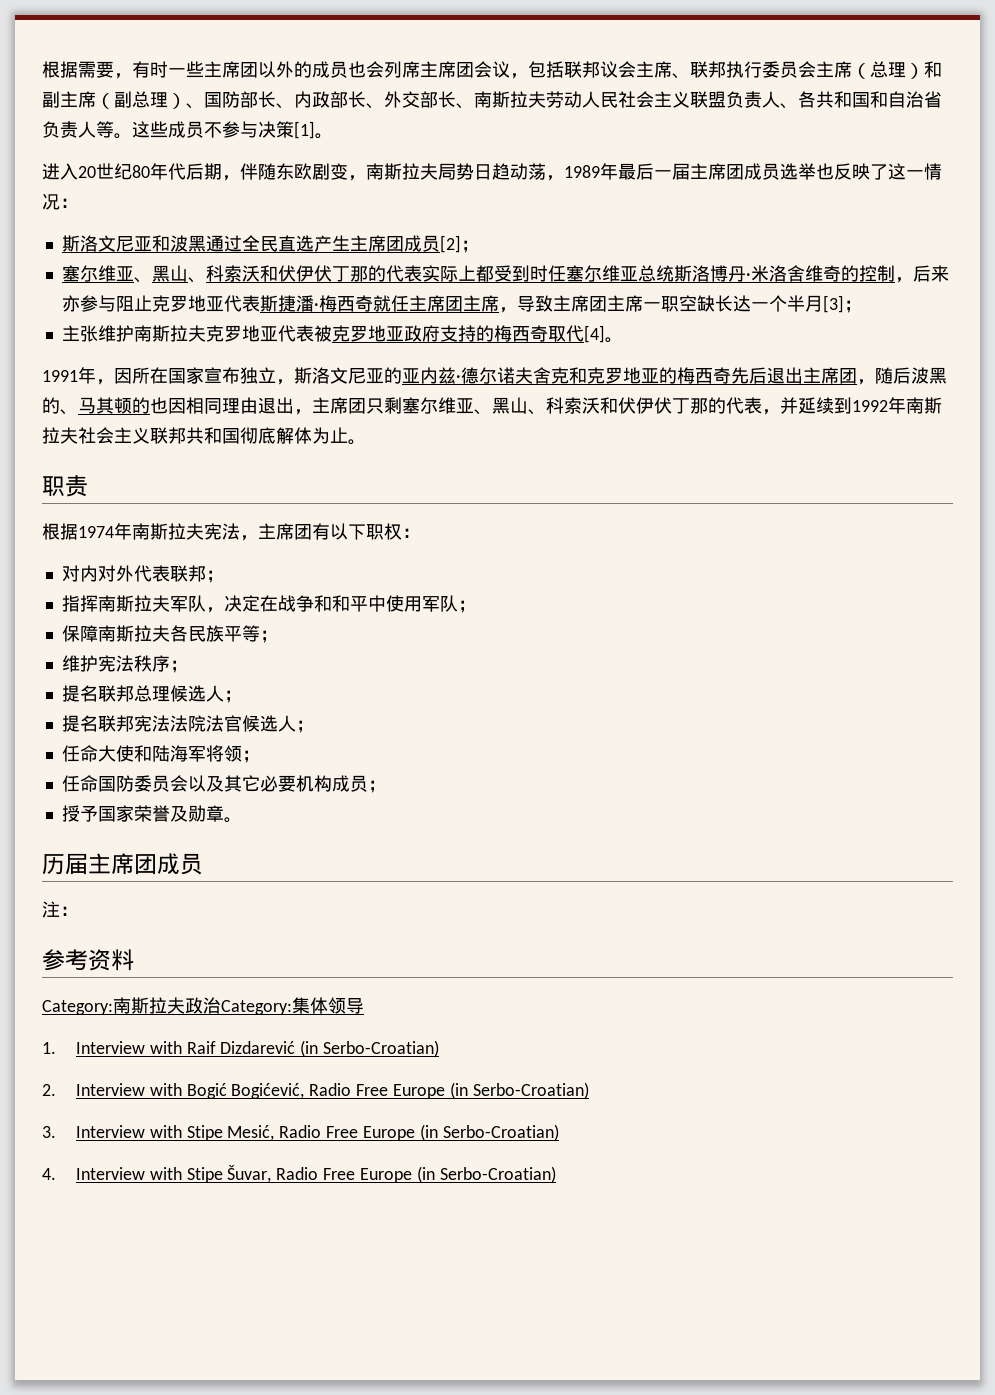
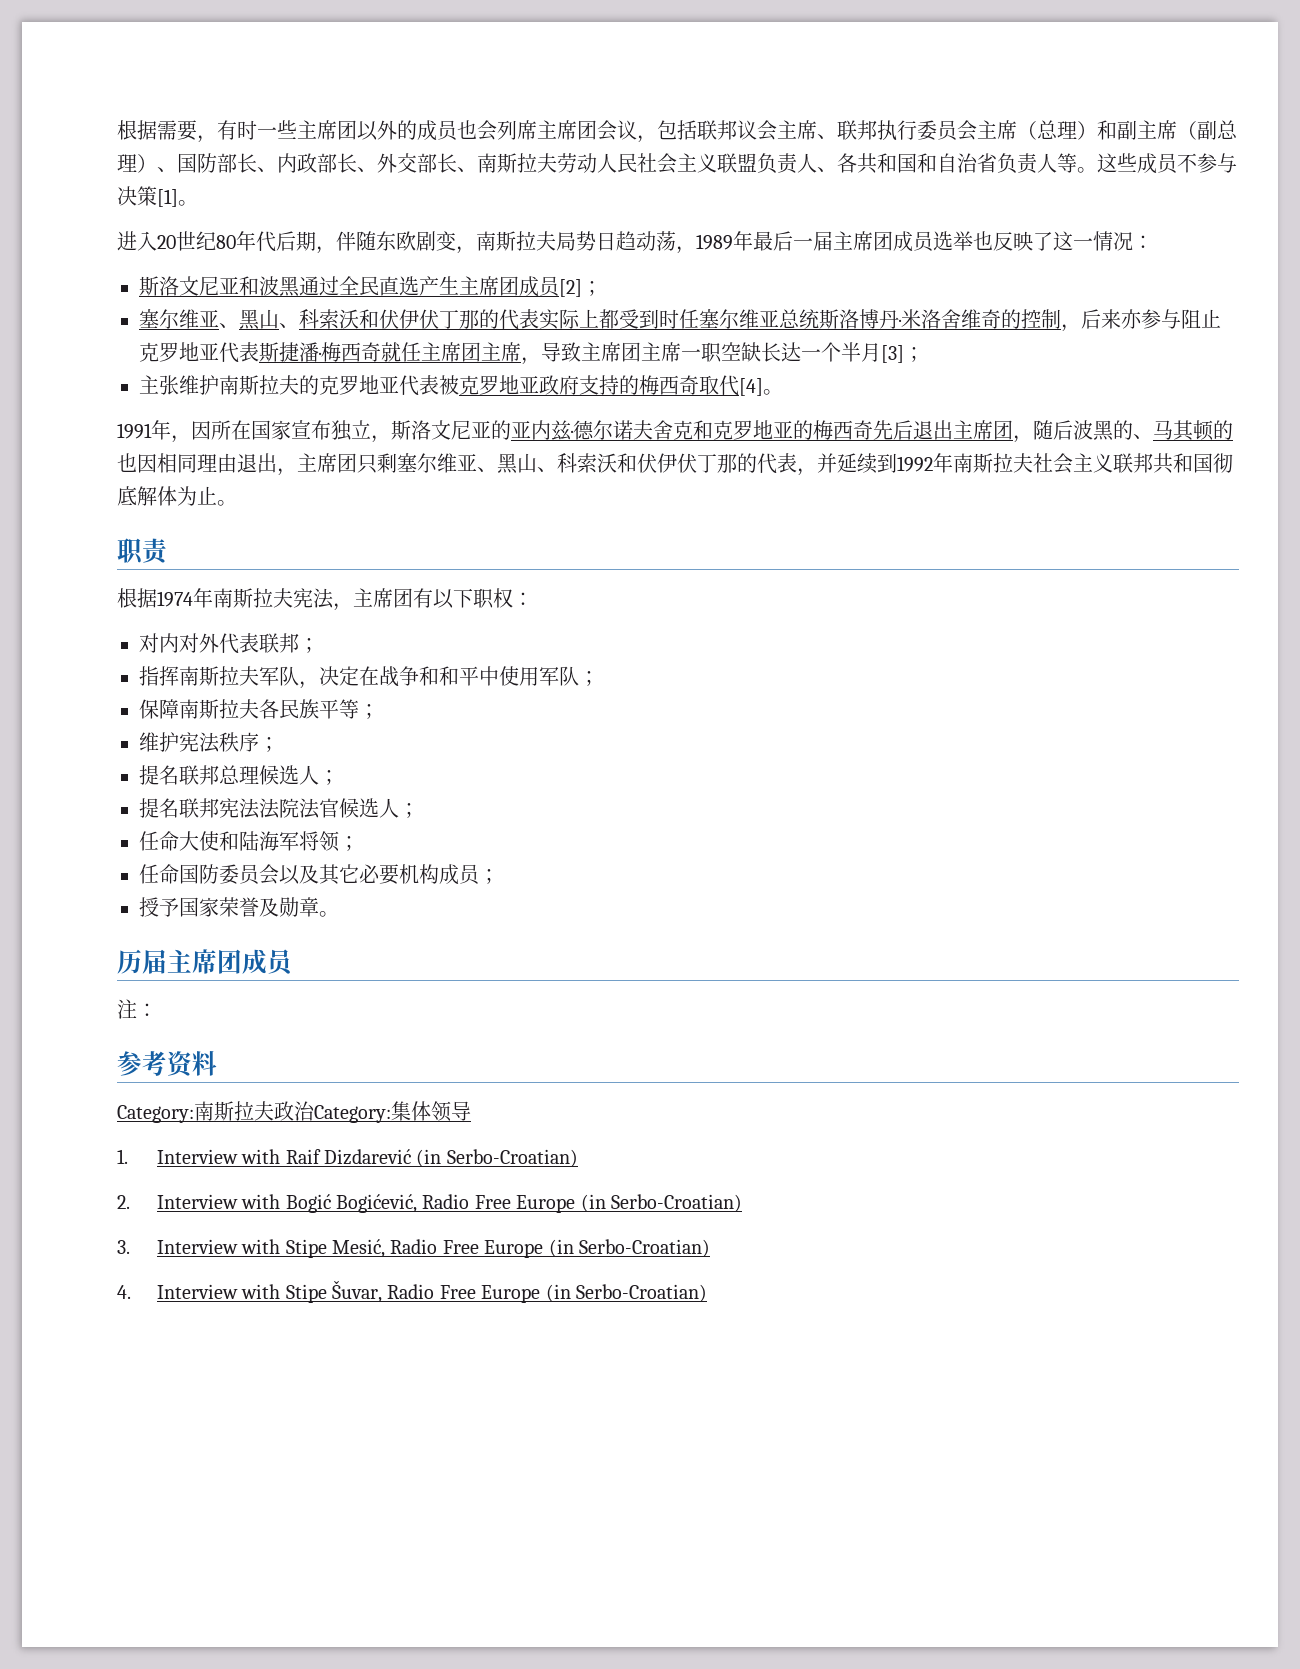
(206, 333) none -> [299,375,319,395] 的

